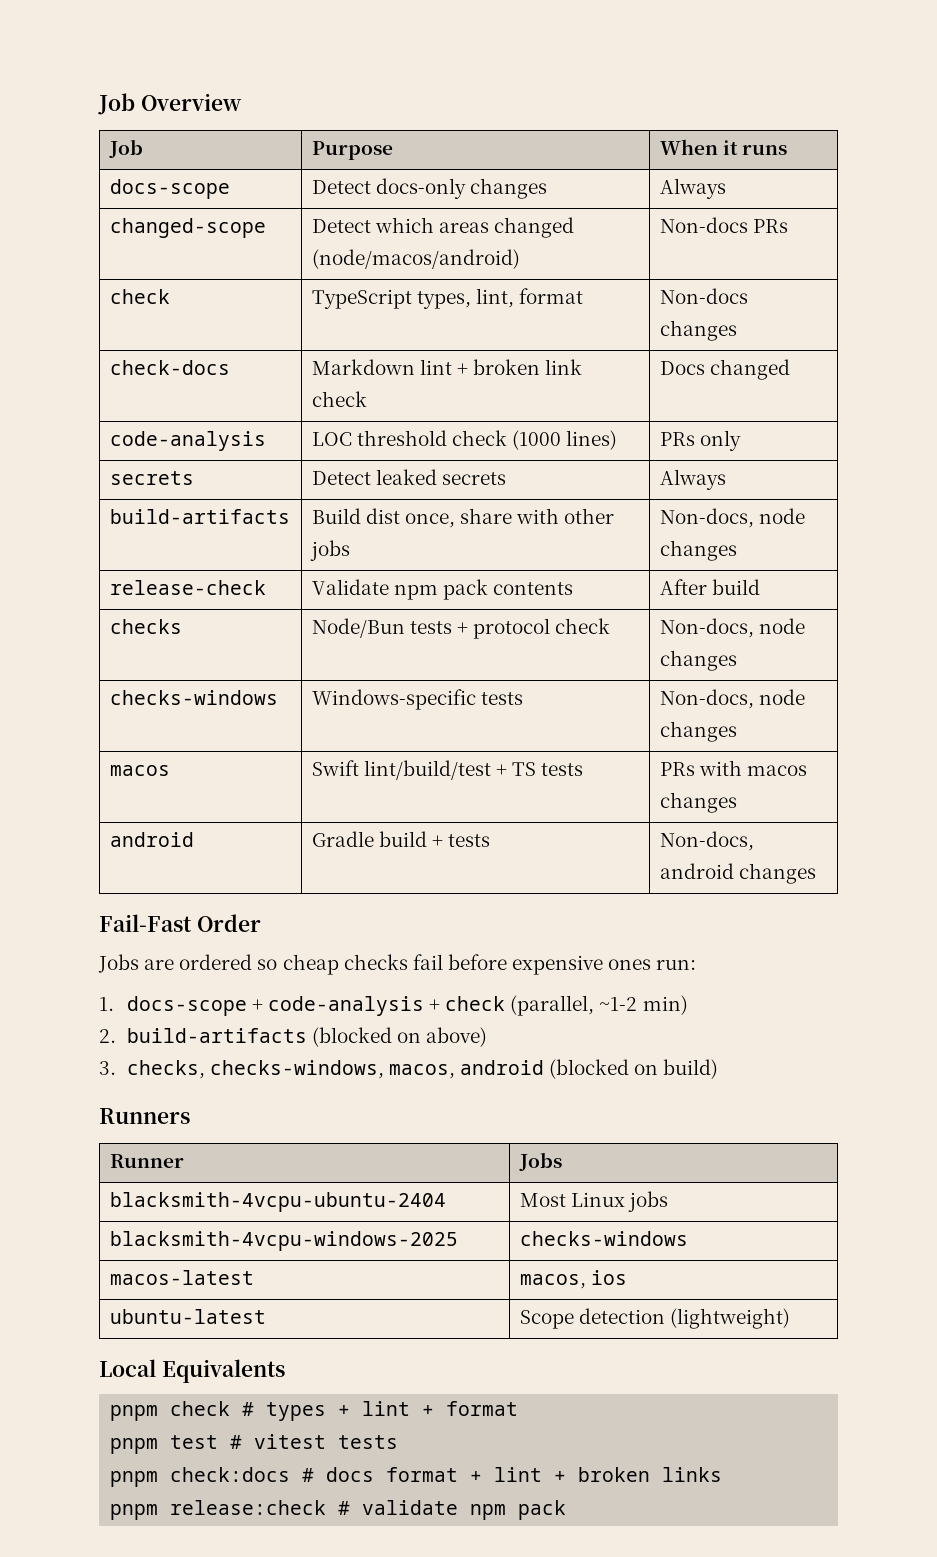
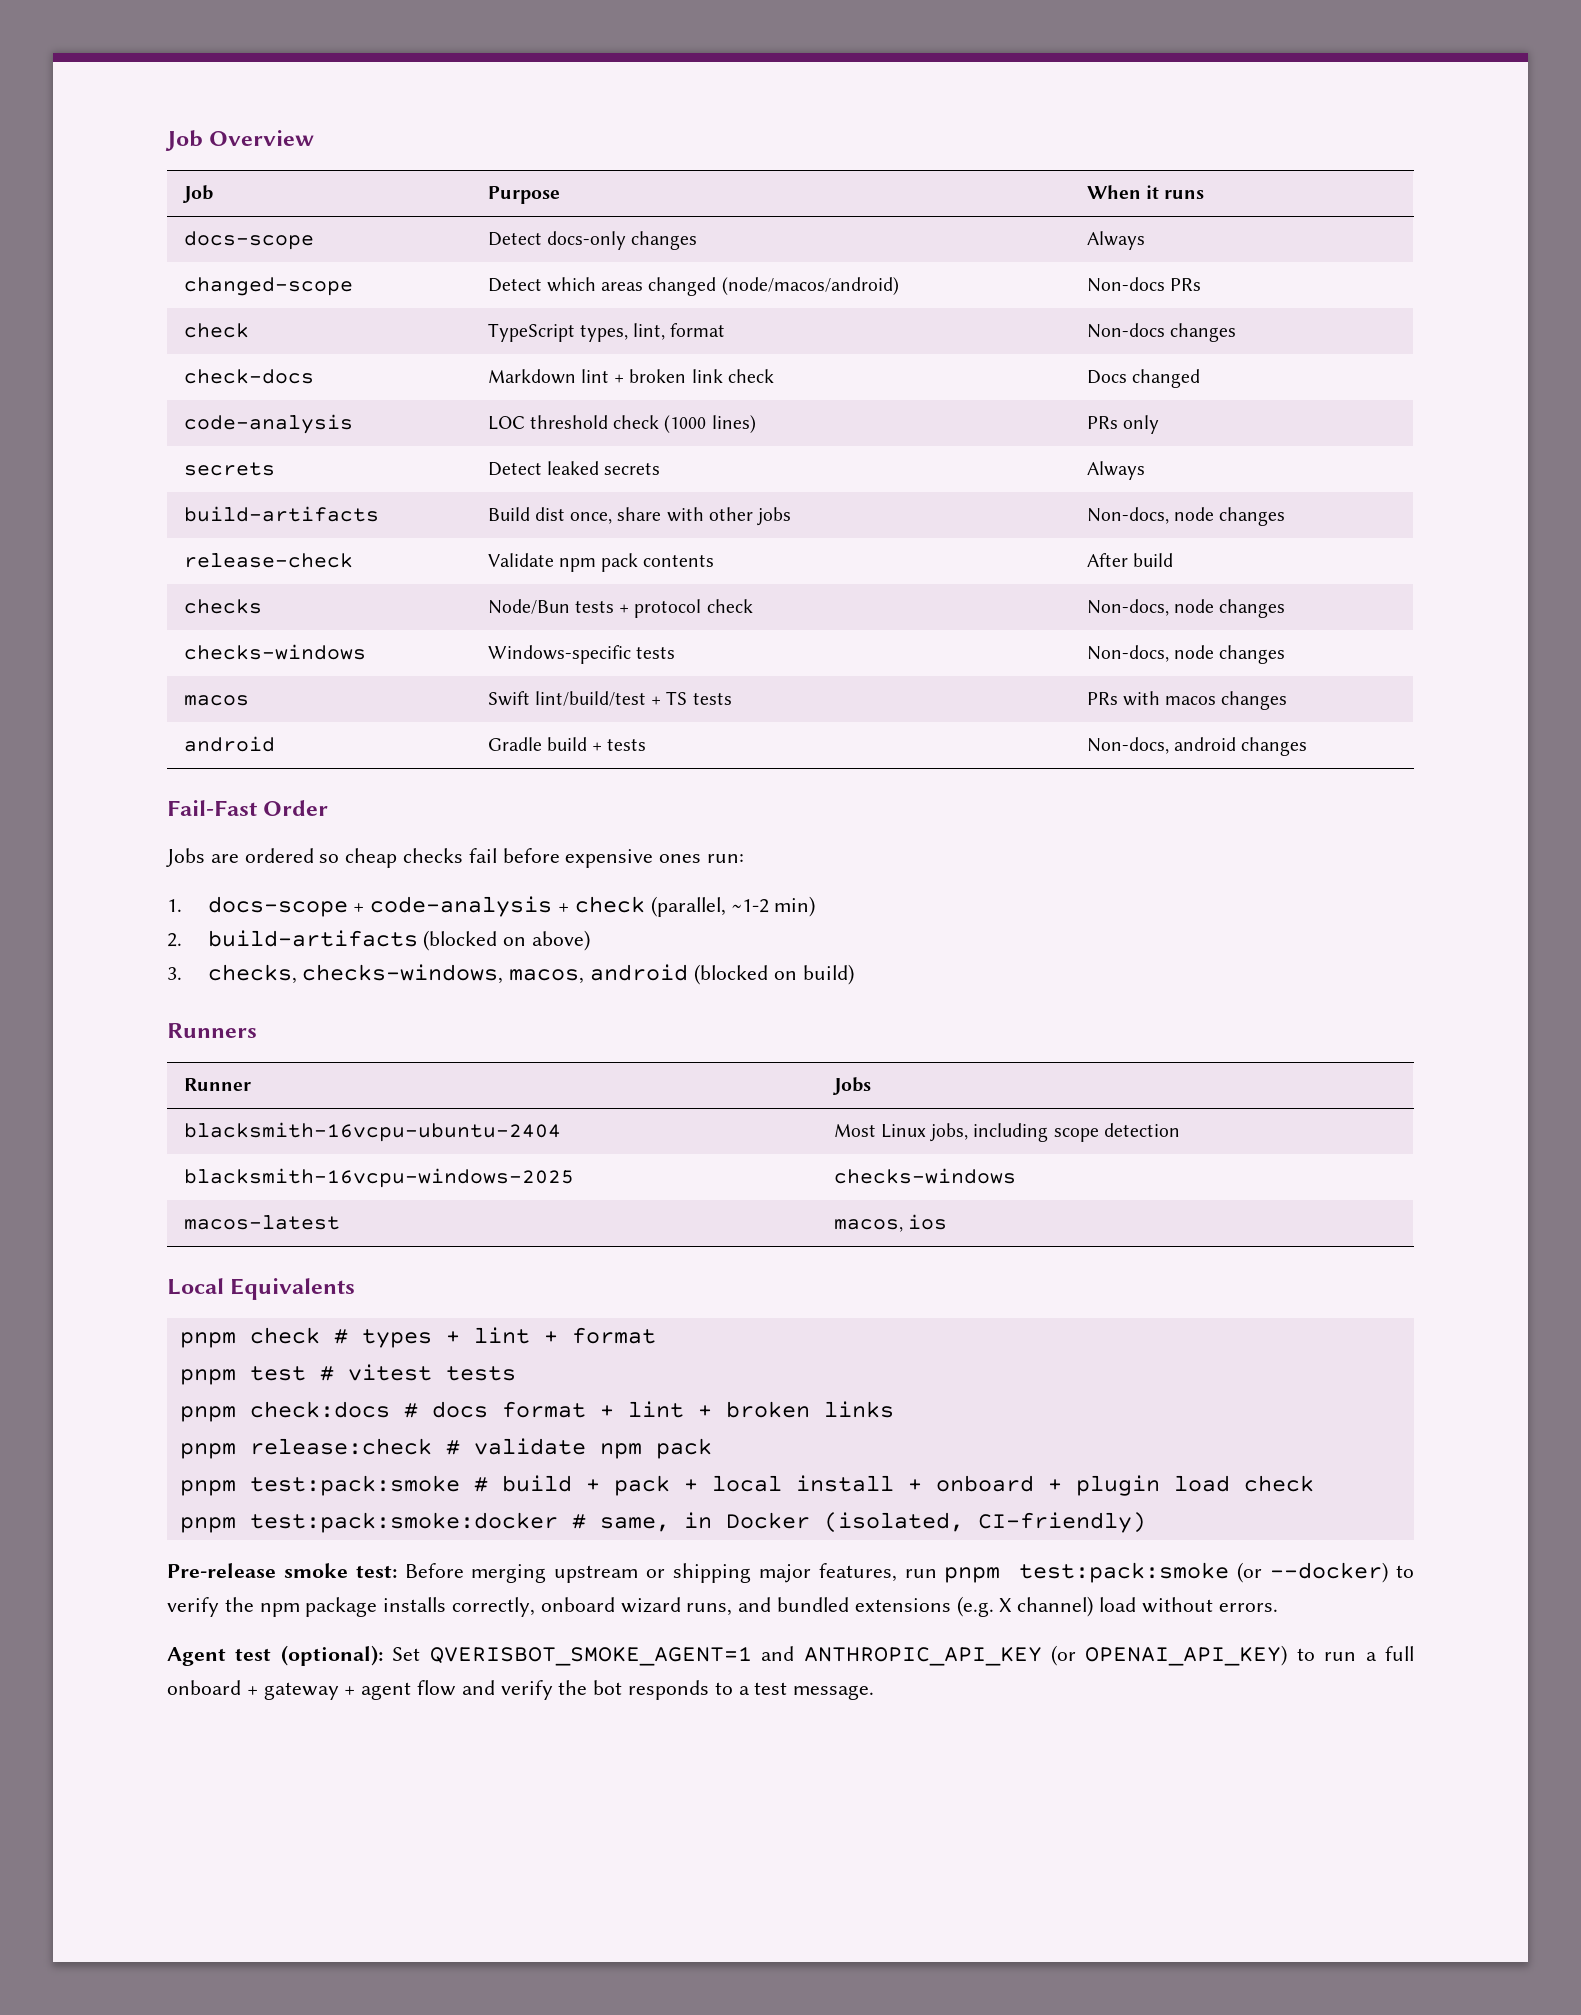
[109,1192,446,1212] blacksmith-4vcpu-ubuntu-2404 -> [183,1122,561,1142] blacksmith-16vcpu-ubuntu-2404
[627,1191,668,1212] [109,1231,458,1251] jobs // blacksmith-4vcpu-windows-2025 -> [930,1123,1180,1142] [183,1168,574,1188] jobs, including scope detection // blacksmith-16vcpu-windows-2025
[109,1309,266,1324] [519,1308,790,1329] // ubuntu-latest | Scope detection (lightweight) -> (947, 1222) none
(567, 1510) none -> [179,1475,1314,1496] [179,1512,1146,1533] [167,1562,1414,1583] [167,1596,1278,1617] [167,1645,1414,1666] [167,1680,875,1700] // pnpm test:pack:smoke # build + pack + local install + onboard + plugin load check // pnpm test:pack:smoke:docker # same, in Docker (isolated, CI-friendly) // Pre-release smoke test: Before merging upstream or shipping major features, run pnpm test:pack:smoke (or --docker) to verify the npm package installs correctly, onboard wizard runs, and bundled extensions (e.g. X channel) load without errors. // Agent test (optional): Set QVERISBOT_SMOKE_AGENT=1 and ANTHROPIC_API_KEY (or OPENAI_API_KEY) to run a full onboard + gateway + agent flow and verify the bot responds to a test message.

